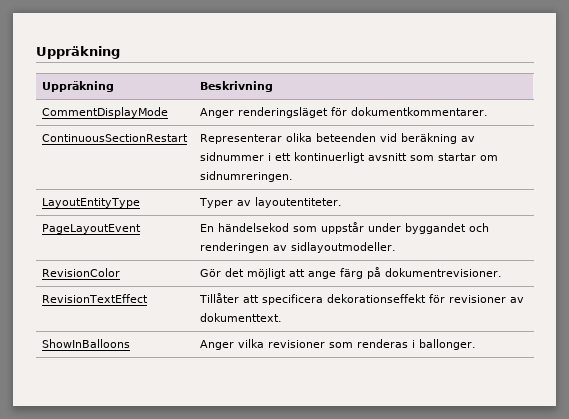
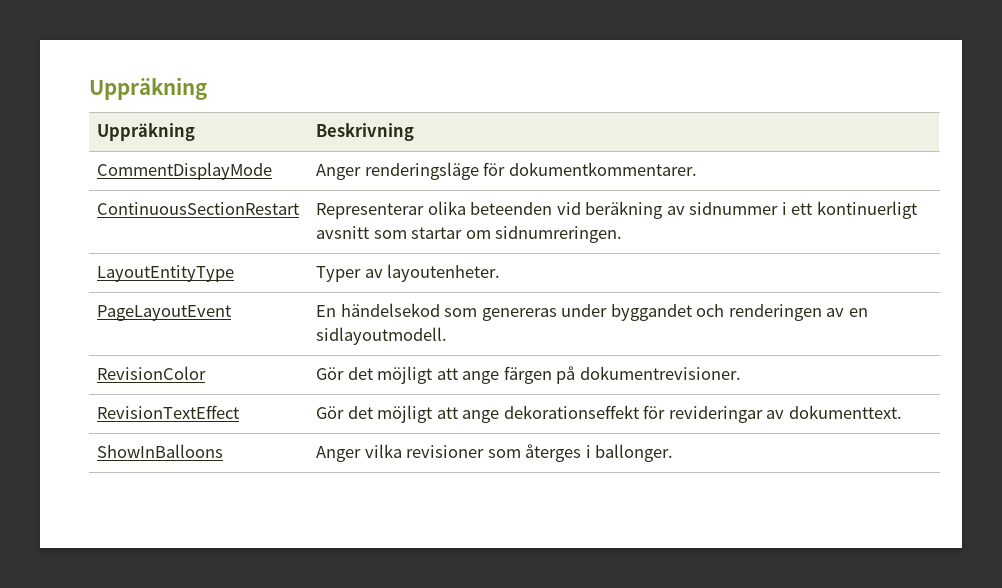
[238,107,329,118] renderingsläget -> [364,162,479,180] renderingsläge
[255,197,343,208] layoutentiteter. -> [387,264,501,282] layoutenheter.
[321,222,365,234] uppstår -> [481,308,557,321] genereras
[291,242,397,253] sidlayoutmodeller. -> [848,308,868,317] [316,327,448,345] en sidlayoutmodell.
[340,268,364,279] färg -> [503,366,552,384] färgen
[199,293,324,305] Tillåter att specificera -> [316,405,500,423] Gör det möjligt att ange
[449,295,507,303] revisioner -> [668,406,763,423] revideringar
[357,339,409,348] renderas -> [525,444,582,462] återges

